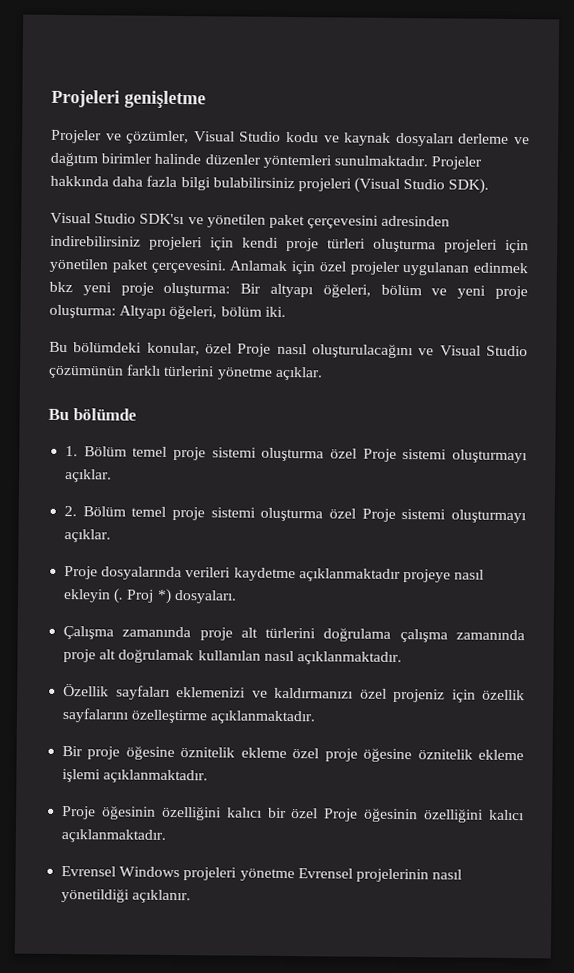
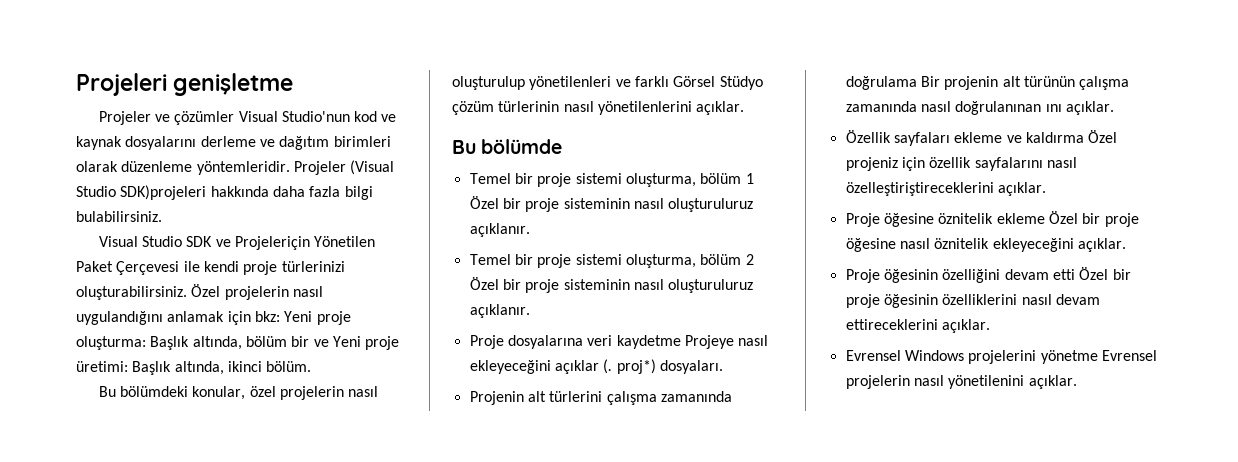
[126,130,319,145] çözümler, Visual Studio kodu -> [174,111,378,125] çözümler Visual Studio'nun kod
[395,132,455,147] dosyaları -> [125,136,197,150] dosyalarını
[101,153,483,170] [50,175,490,194] [50,212,451,229] [50,235,529,254] [49,258,528,276] [49,281,528,300] [49,304,286,320] [49,341,528,359] [48,364,323,381] [48,408,137,421] [65,446,528,464] [65,469,113,483] [64,506,527,524] [64,529,112,543] [64,566,485,583] [63,588,237,604] [63,626,233,641] birimler halinde düzenler yöntemleri sunulmaktadır. Projeler hakkında daha fazla bilgi bulabilirsiniz projeleri (Visual Studio SDK). // Visual Studio SDK'sı ve yönetilen paket çerçevesini adresinden indirebilirsiniz projeleri için kendi proje türleri oluşturma projeleri için yönetilen paket çerçevesini. Anlamak için özel projeler uygulanan edinmek bkz yeni proje oluşturma: Bir altyapı öğeleri, bölüm ve yeni proje oluşturma: Altyapı öğeleri, bölüm iki. // Bu bölümdeki konular, özel Proje nasıl oluşturulacağını ve Visual Studio çözümünün farklı türlerini yönetme açıklar. // Bu bölümde // 1. Bölüm temel proje sistemi oluşturma özel Proje sistemi oluşturmayı açıklar. // 2. Bölüm temel proje sistemi oluşturma özel Proje sistemi oluşturmayı açıklar. // Proje dosyalarında verileri kaydetme açıklanmaktadır projeye nasıl ekleyin (. Proj *) dosyaları. // Çalışma zamanında proje -> [333,136,391,147] [76,160,395,175] [76,185,373,200] [76,211,162,222] [98,236,376,250] [76,261,345,275] [76,284,323,300] [76,311,351,325] [76,336,400,350] [76,361,312,375] [98,386,379,400] [452,76,763,90] [452,101,745,115] [452,139,563,154] [469,173,754,187] [469,196,754,212] [469,223,530,237] [469,254,754,268] [469,277,754,293] [469,304,530,318] [469,335,769,349] [469,359,723,374] [469,391,524,405] birimleri olarak düzenleme yöntemleridir. Projeler (Visual Studio SDK)projeleri hakkında daha fazla bilgi bulabilirsiniz. // Visual Studio SDK ve Projeleriçin Yönetilen Paket Çerçevesi ile kendi proje türlerinizi oluşturabilirsiniz. Özel projelerin nasıl uygulandığını anlamak için bkz: Yeni proje oluşturma: Başlık altında, bölüm bir ve Yeni proje üretimi: Başlık altında, ikinci bölüm. // Bu bölümdeki konular, özel projelerin nasıl oluşturulup yönetilenleri ve farklı Görsel Stüdyo çözüm türlerinin nasıl yönetilenlerini açıklar. // Bu bölümde // Temel bir proje sistemi oluşturma, bölüm 1 Özel bir proje sisteminin nasıl oluşturuluruz açıklanır. // Temel bir proje sistemi oluşturma, bölüm 2 Özel bir proje sisteminin nasıl oluşturuluruz açıklanır. // Proje dosyalarına veri kaydetme Projeye nasıl ekleyeceğini açıklar (. proj*) dosyaları. // Projenin
[323,627,525,643] [63,648,402,666] [63,684,525,703] [62,708,317,725] [62,745,524,763] [62,769,209,784] [62,805,525,823] [61,829,167,843] doğrulama çalışma zamanında proje alt doğrulamak kullanılan nasıl açıklanmaktadır. // Özellik sayfaları eklemenizi ve kaldırmanızı özel projeniz için özellik sayfalarını özelleştirme açıklanmaktadır. // Bir proje öğesine öznitelik ekleme özel proje öğesine öznitelik ekleme işlemi açıklanmaktadır. // Proje öğesinin özelliğini kalıcı bir özel Proje öğesinin özelliğini kalıcı açıklanmaktadır. -> [606,391,732,405] [845,76,1130,90] [845,101,1114,115] [845,130,1118,146] [845,157,1077,171] [845,182,1046,196] [845,211,1139,227] [845,238,1126,252] [845,267,1131,283] [845,294,1100,308] [845,319,990,333] çalışma zamanında doğrulama Bir projenin alt türünün çalışma zamanında nasıl doğrulanınan ını açıklar. // Özellik sayfaları ekleme ve kaldırma Özel projeniz için özellik sayfalarını nasıl özelleştiriştireceklerini açıklar. // Proje öğesine öznitelik ekleme Özel bir proje öğesine nasıl öznitelik ekleyeceğini açıklar. // Proje öğesinin özelliğini devam etti Özel bir proje öğesinin özelliklerini nasıl devam ettireceklerini açıklar.
[183,867,238,881] projeleri -> [968,350,1037,364] projelerini
[355,868,463,883] [61,888,192,904] projelerinin nasıl yönetildiği açıklanır. -> [845,375,1077,389] projelerin nasıl yönetilenini açıklar.

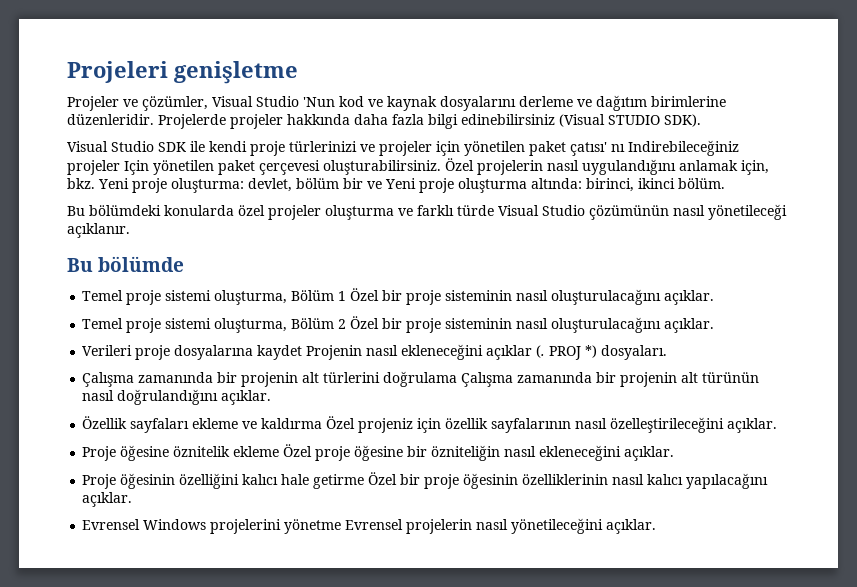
[174,111,350,125] çözümler Visual Studio'nun -> [142,96,335,111] çözümler, Visual Studio 'Nun
[333,136,391,147] [76,160,395,175] [76,185,373,200] [76,211,162,222] [98,236,376,250] [76,261,345,275] birimleri olarak düzenleme yöntemleridir. Projeler (Visual Studio SDK)projeleri hakkında daha fazla bilgi bulabilirsiniz. // Visual Studio SDK ve Projeleriçin Yönetilen Paket Çerçevesi ile kendi proje türlerinizi -> [651,96,726,107] [67,114,701,129] [67,140,739,156] [67,160,320,175] birimlerine düzenleridir. Projelerde projeler hakkında daha fazla bilgi edinebilirsiniz (Visual STUDIO SDK). // Visual Studio SDK ile kendi proje türlerinizi ve projeler için yönetilen paket çatısı' nı Indirebileceğiniz projeler Için yönetilen paket çerçevesi
[227,311,280,325] için bkz: -> [741,160,769,175] [67,178,95,189] için, bkz.
[150,336,242,350] Başlık altında, -> [248,178,292,192] devlet,
[76,361,224,375] üretimi: Başlık altında, -> [458,178,634,193] oluşturma altında: birinci,
[192,386,379,400] [452,76,763,90] [452,101,745,115] konular, özel projelerin nasıl oluşturulup yönetilenleri ve farklı Görsel Stüdyo çözüm türlerinin nasıl yönetilenlerini açıklar. -> [164,204,787,220] [67,223,130,238] konularda özel projeler oluşturma ve farklı türde Visual Studio çözümünün nasıl yönetileceği açıklanır.
[514,173,742,187] bir proje sistemi oluşturma, bölüm -> [126,290,335,305] proje sistemi oluşturma, Bölüm
[668,198,754,212] [469,223,530,237] [469,254,742,268] oluşturuluruz açıklanır. // Temel bir proje sistemi oluşturma, bölüm -> [551,289,715,305] [82,318,335,333] oluşturulacağını açıklar. // Temel proje sistemi oluşturma, Bölüm
[668,279,754,293] [469,304,530,318] [469,335,769,349] [469,359,723,374] [469,391,732,405] [845,76,1130,90] [845,101,1062,115] oluşturuluruz açıklanır. // Proje dosyalarına veri kaydetme Projeye nasıl ekleyeceğini açıklar (. proj*) dosyaları. // Projenin alt türlerini çalışma zamanında doğrulama Bir projenin alt türünün çalışma zamanında nasıl doğrulanınan ını -> [551,317,715,333] [82,344,668,360] [82,371,760,387] [82,389,219,405] oluşturulacağını açıklar. // Verileri proje dosyalarına kaydet Projenin nasıl ekleneceğini açıklar (. PROJ *) dosyaları. // Çalışma zamanında bir projenin alt türlerini doğrulama Çalışma zamanında bir projenin alt türünün nasıl doğrulandığını
[974,157,1077,171] [845,182,994,196] sayfalarını nasıl özelleştiriştireceklerini -> [491,417,725,433] sayfalarının nasıl özelleştirileceğini
[1082,213,1101,224] bir -> (313, 450) none
[899,238,1074,252] nasıl öznitelik ekleyeceğini -> [407,445,622,461] bir özniteliğin nasıl ekleneceğini
[1004,269,1075,280] devam etti -> [242,474,365,489] kalıcı hale getirme
[942,294,1100,305] [845,319,938,330] özelliklerini nasıl devam ettireceklerini -> [522,473,769,489] özelliklerinin nasıl kalıcı yapılacağını
[948,375,1025,389] yönetilenini -> [511,518,604,534] yönetileceğini

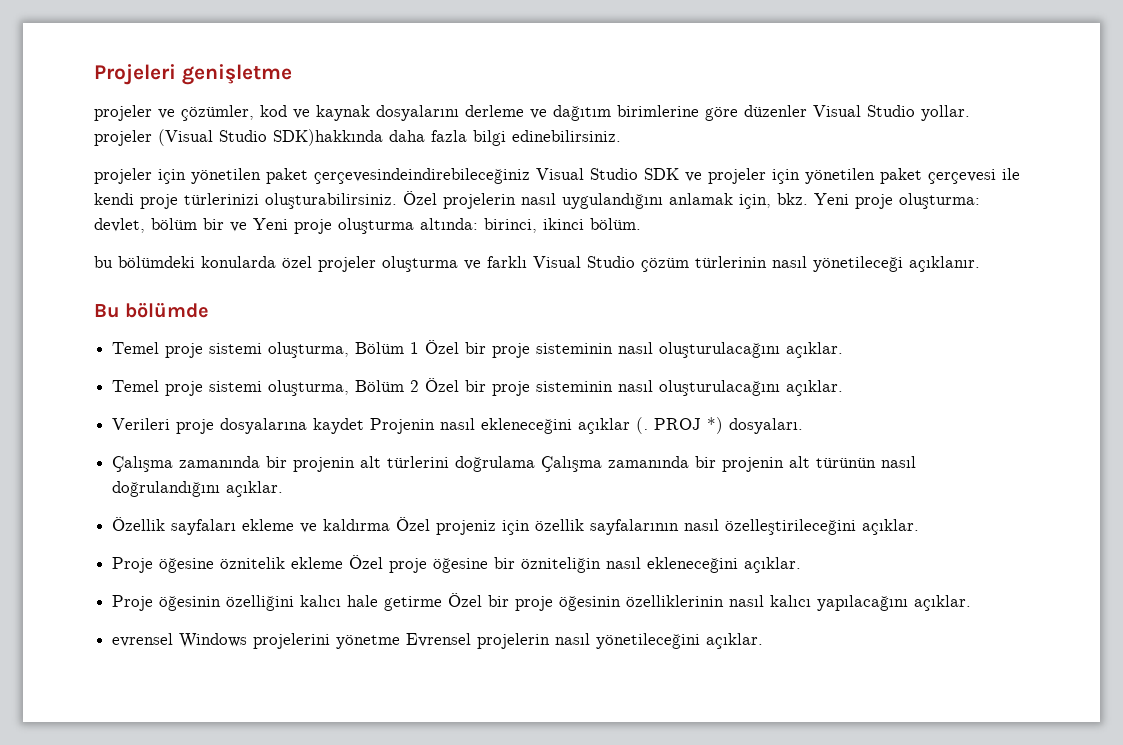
[67,96,119,111] Projeler -> [94,105,152,121] projeler
[212,96,335,107] Visual Studio 'Nun -> (254, 113) none
[67,114,701,129] [67,141,357,156] düzenleridir. Projelerde projeler hakkında daha fazla bilgi edinebilirsiniz (Visual STUDIO SDK). // Visual Studio SDK ile kendi proje türlerinizi -> [705,105,970,121] [94,129,621,146] [94,168,679,184] göre düzenler Visual Studio yollar. projeler (Visual Studio SDK)hakkında daha fazla bilgi edinebilirsiniz. // projeler için yönetilen paket çerçevesindeindirebileceğiniz Visual Studio SDK
[570,140,739,156] [67,160,320,175] çatısı' nı Indirebileceğiniz projeler Için yönetilen paket çerçevesi -> [928,168,1020,184] [94,193,259,209] çerçevesi ile kendi proje türlerinizi
[67,206,85,216] Bu -> [94,256,113,268] bu
[457,205,669,220] türde Visual Studio çözümünün -> [533,256,767,272] Visual Studio çözüm türlerinin
[82,519,141,530] Evrensel -> [112,633,174,647] evrensel

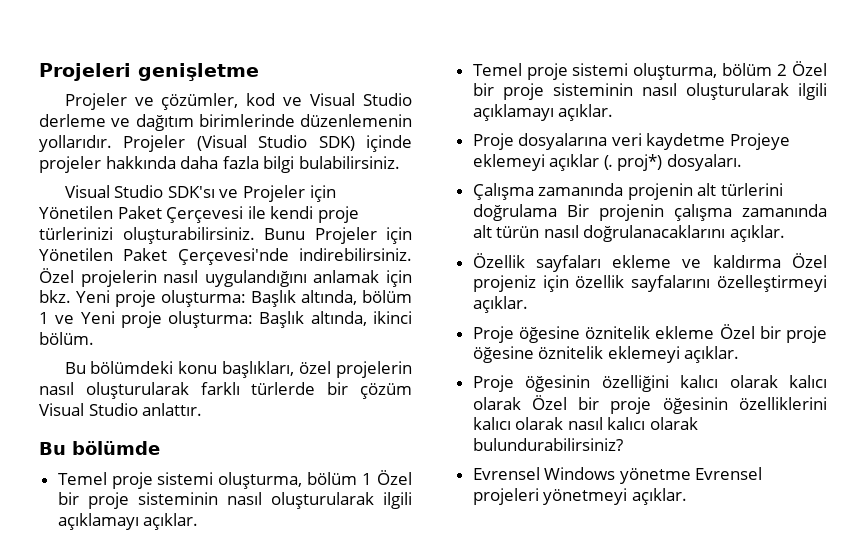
[94,105,152,121] projeler -> [64,93,127,110] Projeler
[316,105,459,121] kaynak dosyalarını -> [310,93,412,106] Visual Studio
[617,105,970,121] [94,129,621,146] [94,168,996,184] birimlerine göre düzenler Visual Studio yollar. projeler (Visual Studio SDK)hakkında daha fazla bilgi edinebilirsiniz. // projeler için yönetilen paket çerçevesindeindirebileceğiniz Visual Studio SDK ve projeler için yönetilen paket çerçevesi -> [198,114,412,127] [39,135,412,152] [39,156,400,173] [64,185,336,202] [39,206,244,223] birimlerinde düzenlemenin yollarıdır. Projeler (Visual Studio SDK) içinde projeler hakkında daha fazla bilgi bulabilirsiniz. // Visual Studio SDK'sı ve Projeler için Yönetilen Paket Çerçevesi
(397, 201) none -> [264,227,412,244] [39,248,413,265] Bunu Projeler için Yönetilen Paket Çerçevesi'nde indirebilirsiniz.
[739,194,771,209] için, -> [386,270,412,287] için
[94,218,641,234] [94,256,980,272] devlet, bölüm bir ve Yeni proje oluşturma altında: birinci, ikinci bölüm. // bu bölümdeki konularda özel projeler oluşturma ve farklı Visual Studio çözüm türlerinin nasıl yönetileceği açıklanır. -> [250,290,412,307] [39,311,412,328] [39,332,94,345] [64,361,412,378] [39,382,413,399] [39,403,203,416] Başlık altında, bölüm 1 ve Yeni proje oluşturma: Başlık altında, ikinci bölüm. // Bu bölümdeki konu başlıkları, özel projelerin nasıl oluşturularak farklı türlerde bir çözüm Visual Studio anlattır.
[355,342,405,354] Bölüm -> [307,472,358,485] bölüm
[659,342,781,358] oluşturulacağını -> [270,492,412,509] [57,513,139,530] oluşturularak ilgili açıklamayı
[355,380,405,392] Bölüm -> [722,63,773,76] bölüm
[659,380,844,396] [112,417,724,434] oluşturulacağını açıklar. // Verileri proje dosyalarına kaydet Projenin nasıl ekleneceğini açıklar (. PROJ *) -> [685,83,827,100] [472,104,614,121] [472,133,791,150] [472,154,663,171] oluşturularak ilgili açıklamayı açıklar. // Proje dosyalarına veri kaydetme Projeye eklemeyi açıklar (. proj*)
[266,456,288,468] bir -> (624, 189) none
[541,456,917,472] [112,481,221,497] Çalışma zamanında bir projenin alt türünün nasıl doğrulandığını -> [566,204,827,221] [472,225,726,242] Bir projenin çalışma zamanında alt türün nasıl doğrulanacaklarını
[590,519,857,535] sayfalarının nasıl özelleştirileceğini -> [631,275,827,292] sayfalarını özelleştirmeyi
(384, 562) none -> [759,326,781,339] bir
[494,557,739,573] bir özniteliğin nasıl ekleneceğini -> [538,346,680,363] öznitelik eklemeyi
[347,595,443,611] hale getirme -> [729,375,827,388] [472,397,521,410] olarak kalıcı olarak
[626,595,972,611] [112,633,701,649] özelliklerinin nasıl kalıcı yapılacağını açıklar. // evrensel Windows projelerini yönetme Evrensel projelerin nasıl yönetileceğini -> [739,397,827,410] [472,417,699,430] [472,438,623,451] [472,467,763,484] [472,488,628,505] özelliklerini kalıcı olarak nasıl kalıcı olarak bulundurabilirsiniz? // Evrensel Windows yönetme Evrensel projeleri yönetmeyi

